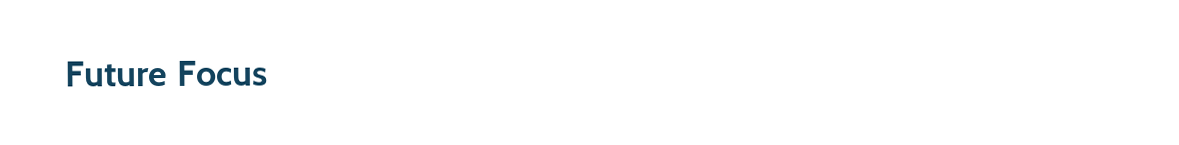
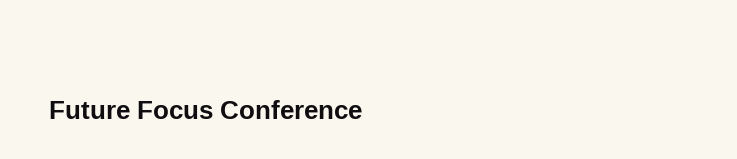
(268, 73) none -> [220,100,363,119] Conference

